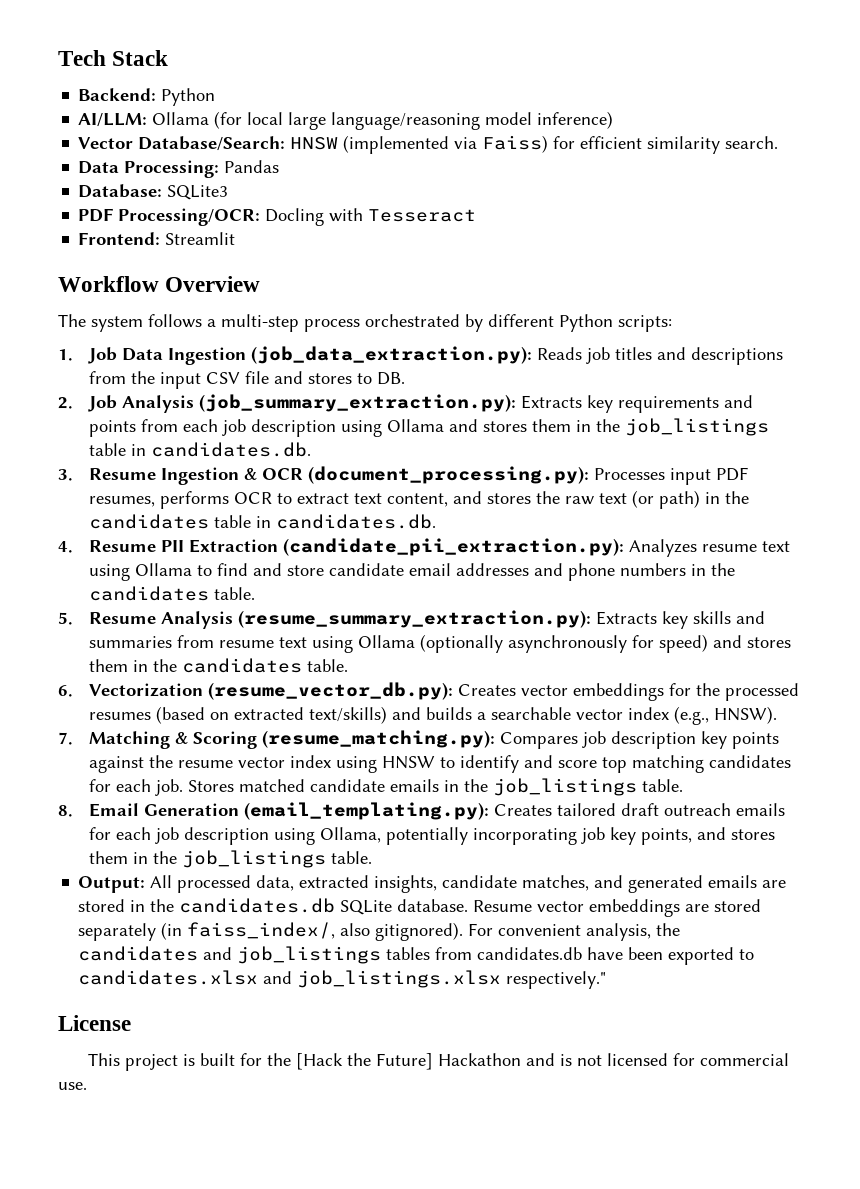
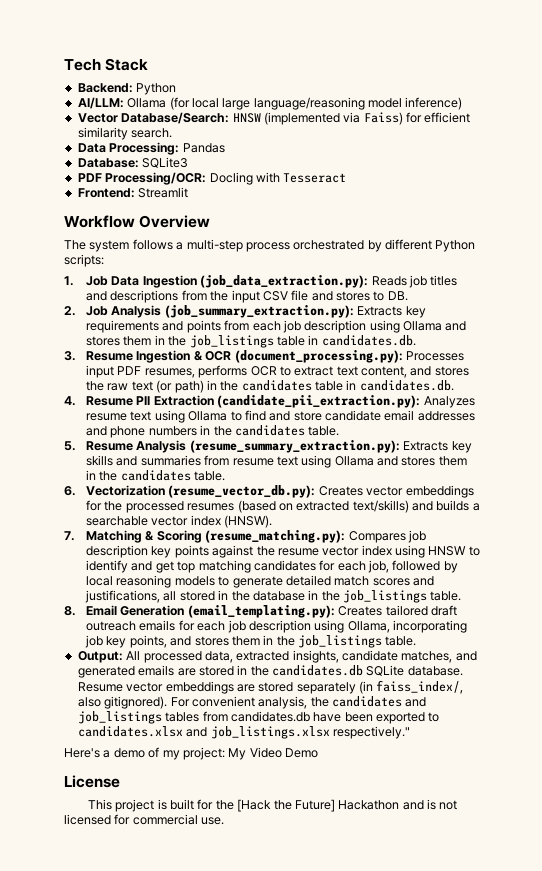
[420,634,709,653] (optionally asynchronously for speed) -> (374, 461) none
[674,706,778,725] (e.g., HNSW). -> [224,515,273,528] (HNSW).
[558,760,598,768] score -> [155,561,174,573] get
[155,779,440,796] job. Stores matched candidate emails -> [368,560,458,573] [86,575,435,588] [85,590,305,603] job, followed by local reasoning models to generate detailed match scores and justifications, all stored in the database
[386,827,469,845] potentially -> (390, 627) none
(607, 980) none -> [64,747,318,760] // Here's a demo of my project: My Video Demo

